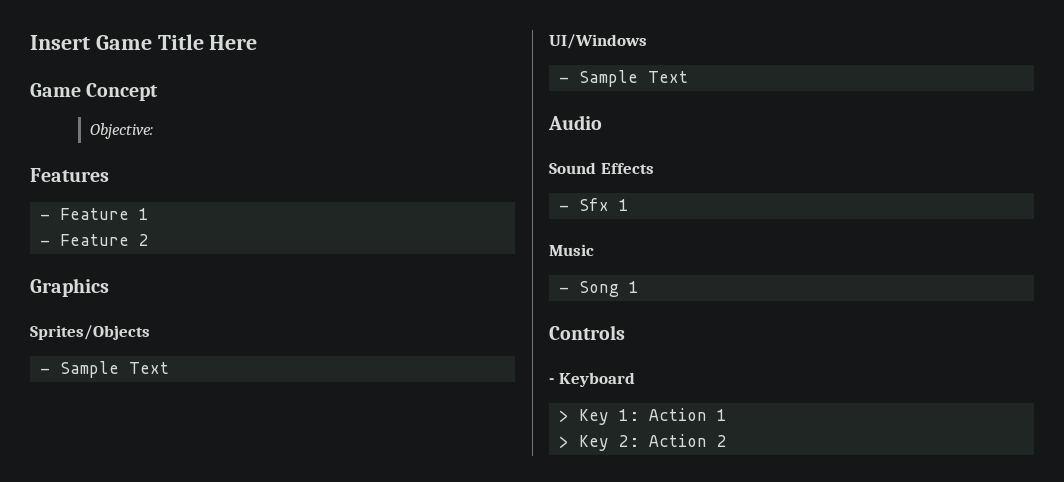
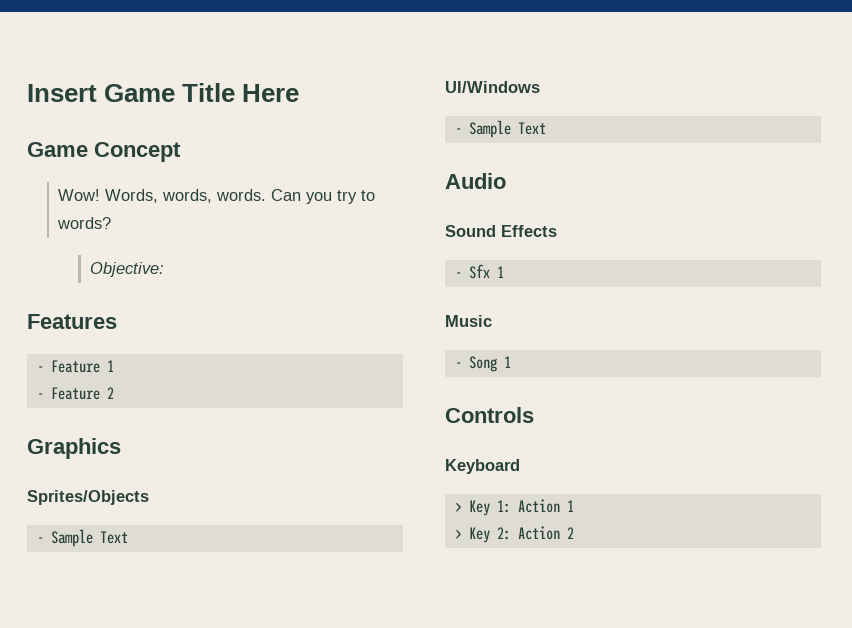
(159, 92) none -> [58,189,376,204] [57,217,112,229] // Wow! Words, words, words. Can you try to words?
[549,378,554,384] - -> (534, 415) none

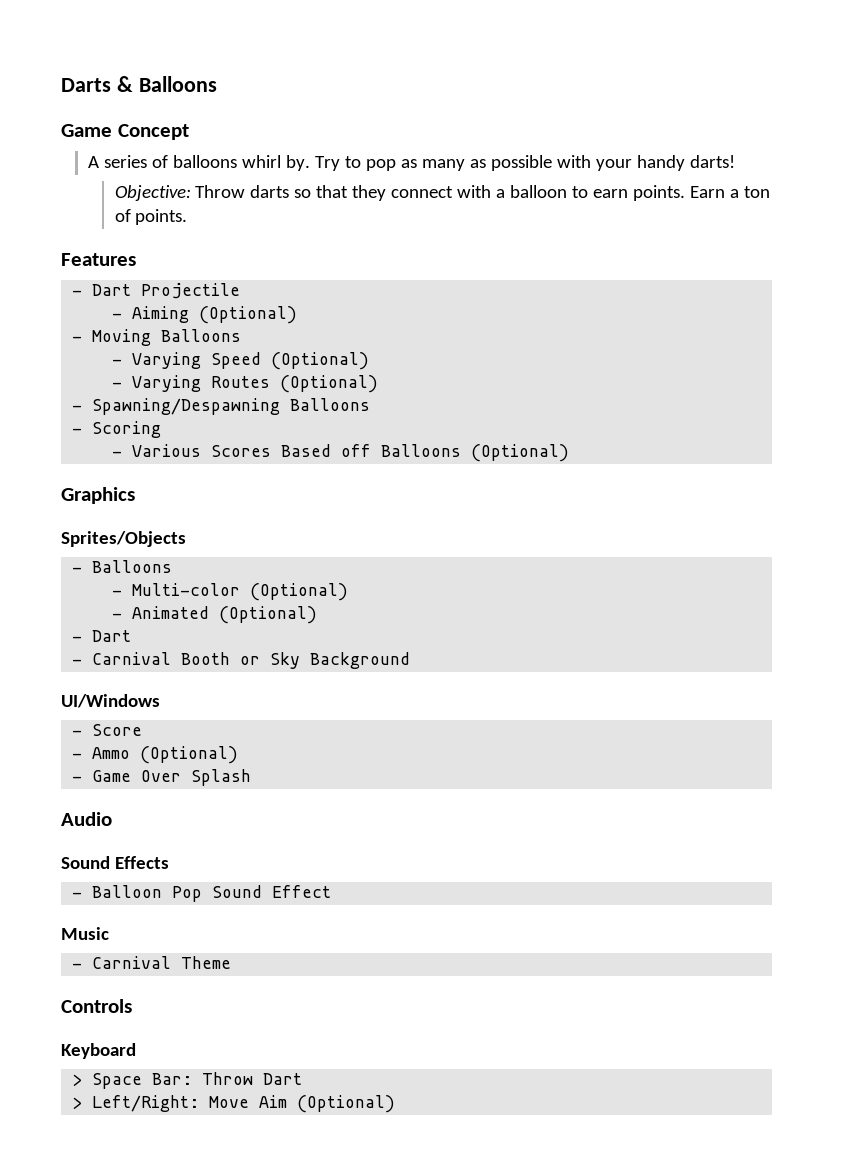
[27,83,300,102] [27,142,181,162] [58,189,376,204] [57,217,112,229] [89,262,164,277] Insert Game Title Here // Game Concept // Wow! Words, words, words. Can you try to words? // Objective: -> [61,76,217,92] [61,124,189,140] [87,155,735,171] [114,185,771,201] [114,209,188,225] Darts & Balloons // Game Concept // A series of balloons whirl by. Try to pop as many as possible with your handy darts! // Objective: Throw darts so that they connect with a balloon to earn points. Earn a ton of points.
[50,360,114,373] [36,387,114,400] [27,438,121,459] [27,490,149,505] [36,529,128,547] [445,81,540,93] [454,120,546,138] Feature 1 // - Feature 2 // Graphics // Sprites/Objects // - Sample Text // UI/Windows // - Sample Text -> [92,283,241,299] [112,306,298,324] [72,329,242,346] [112,352,370,370] [112,375,379,393] [72,398,371,415] [72,421,162,438] [112,444,570,462] [61,487,135,504] [61,531,186,547] [72,560,173,573] [112,583,349,601] [112,606,318,624] [72,630,132,642] [72,652,411,669] [61,694,160,708] [72,724,143,736] [72,746,239,764] [72,769,252,786] Dart Projectile // - Aiming (Optional) // - Moving Balloons // - Varying Speed (Optional) // - Varying Routes (Optional) // - Spawning/Despawning Balloons // - Scoring // - Various Scores Based off Balloons (Optional) // Graphics // Sprites/Objects // - Balloons // - Multi-color (Optional) // - Animated (Optional) // - Dart // - Carnival Booth or Sky Background // UI/Windows // - Score // - Ammo (Optional) // - Game Over Splash
[468,264,504,279] Sfx 1 -> [92,885,332,902] Balloon Pop Sound Effect
[468,356,511,372] Song 1 -> [92,956,232,969] Carnival Theme
[468,499,574,516] [454,526,574,543] Key 1: Action 1 // > Key 2: Action 2 -> [92,1072,303,1089] [72,1095,396,1113] Space Bar: Throw Dart // > Left/Right: Move Aim (Optional)

